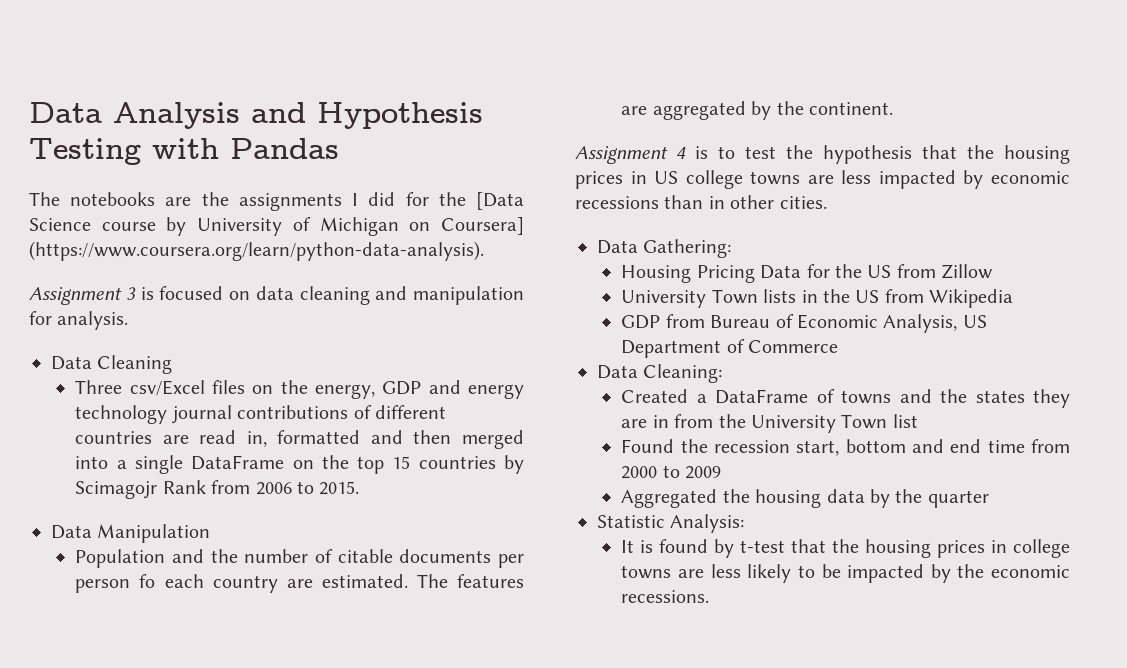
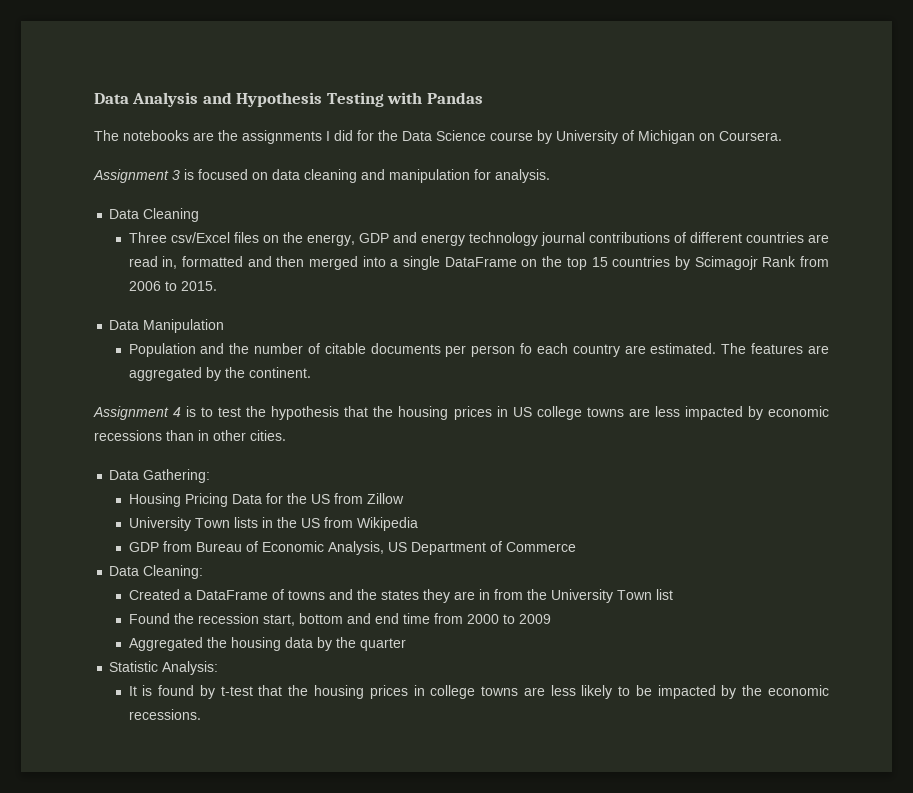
[476,192,524,210] [Data -> [402,131,432,141] Data
[441,217,524,235] [29,241,484,261] Coursera] (https://www.coursera.org/learn/python-data-analysis). -> [719,131,782,141] Coursera.

